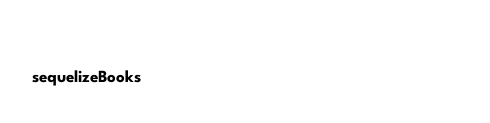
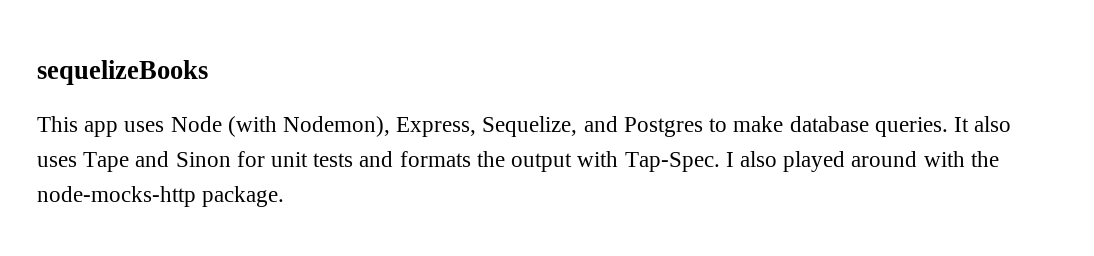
(141, 78) none -> [37,116,1012,137] [37,151,999,172] [37,186,285,207] // This app uses Node (with Nodemon), Express, Sequelize, and Postgres to make database queries. It also uses Tape and Sinon for unit tests and formats the output with Tap-Spec. I also played around with the node-mocks-http package.

